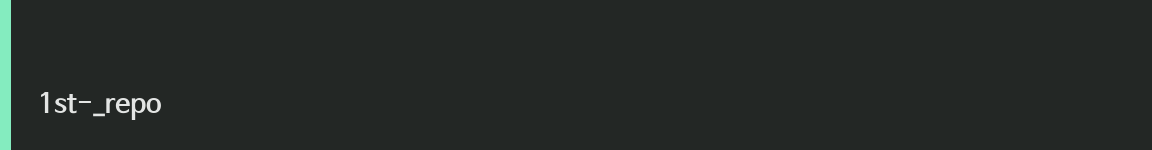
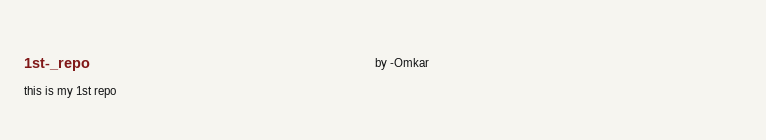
(162, 106) none -> [24,86,117,98] [375,58,430,70] // this is my 1st repo // by -Omkar

